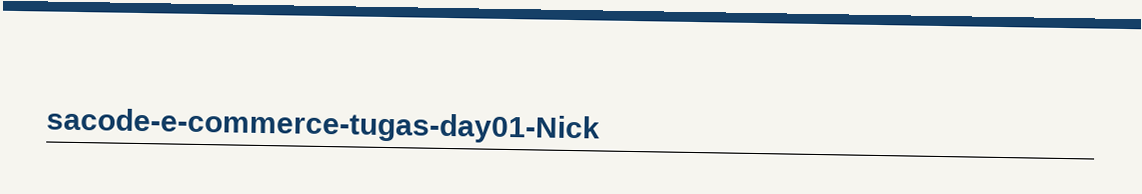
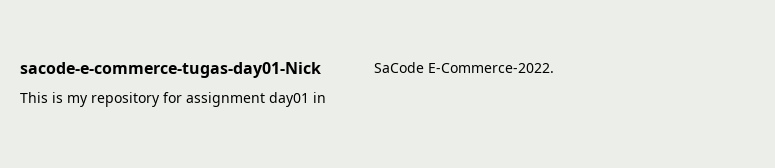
(600, 126) none -> [20,92,326,107] [374,62,554,73] // This is my repository for assignment day01 in SaCode E-Commerce-2022.

